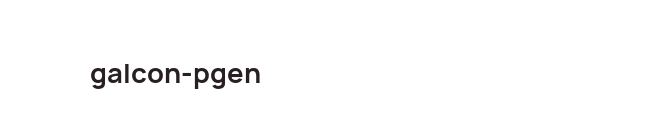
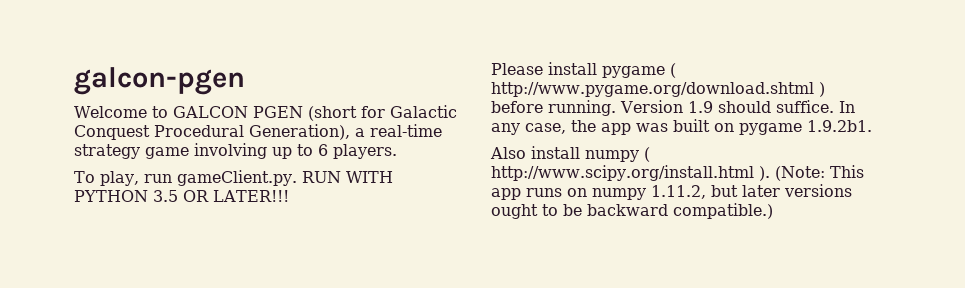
(261, 76) none -> [74,105,457,121] [74,124,442,140] [74,143,397,159] [74,170,393,186] [74,190,289,202] [491,62,676,78] [491,82,825,97] [491,100,855,116] [491,119,872,135] [490,146,650,162] [491,165,864,181] [491,184,852,200] [491,203,773,219] // Welcome to GALCON PGEN (short for Galactic Conquest Procedural Generation), a real-time strategy game involving up to 6 players. // To play, run gameClient.py. RUN WITH PYTHON 3.5 OR LATER!!! // Please install pygame ( http://www.pygame.org/download.shtml ) before running. Version 1.9 should suffice. In any case, the app was built on pygame 1.9.2b1. // Also install numpy ( http://www.scipy.org/install.html ). (Note: This app runs on numpy 1.11.2, but later versions ought to be backward compatible.)

